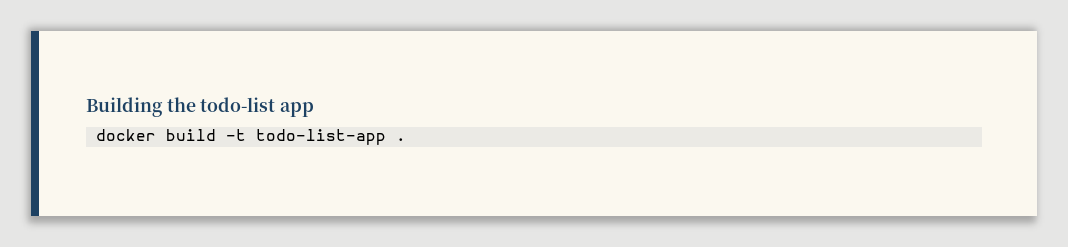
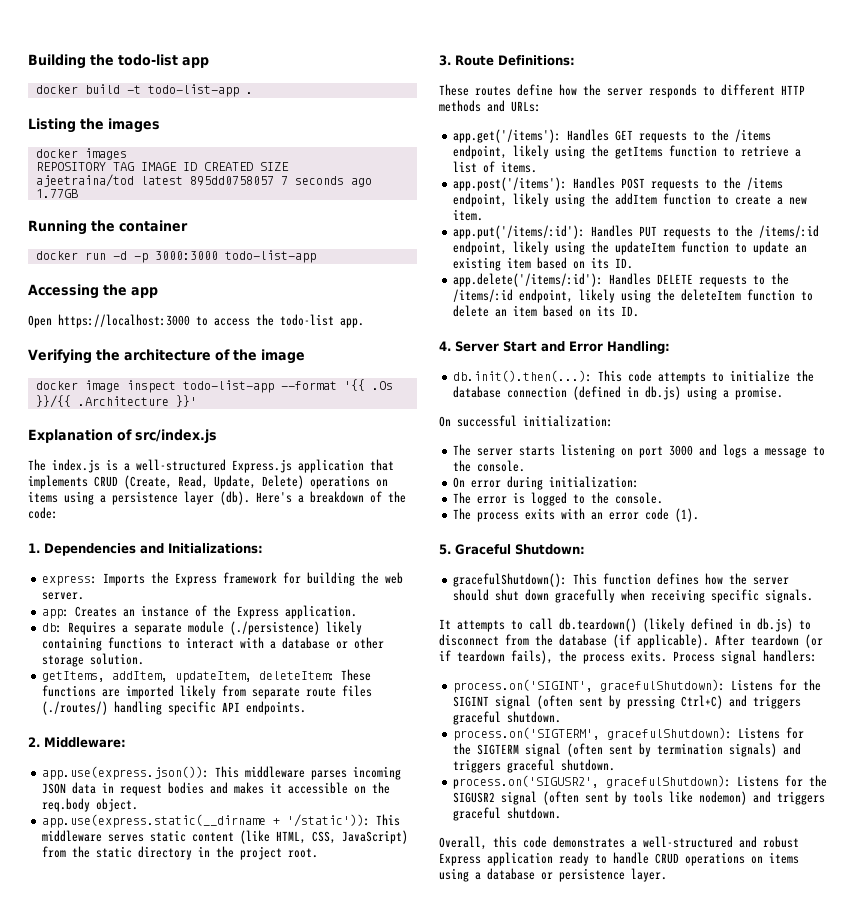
(406, 139) none -> [28,118,160,133] [35,148,127,160] [35,162,289,171] [35,174,372,187] [35,189,78,198] [28,220,188,235] [35,250,316,263] [28,284,158,299] [28,314,364,328] [28,349,305,364] [35,379,393,393] [35,395,197,408] [28,429,217,444] [28,459,394,473] [28,475,388,489] [28,491,406,505] [28,507,58,519] [28,543,263,556] [42,572,404,586] [42,592,85,600] [42,605,358,619] [42,621,363,635] [42,637,385,651] [42,653,145,667] [42,669,372,683] [42,685,373,699] [42,701,307,715] [28,737,126,748] [42,766,402,780] [42,782,391,796] [42,798,139,812] [42,814,401,828] [42,830,409,844] [42,846,319,860] [439,55,575,66] [439,84,805,98] [439,100,541,112] [453,129,772,143] [453,145,802,159] [453,161,538,173] [453,177,784,191] [453,193,808,207] [453,209,484,221] [453,225,820,239] [453,241,808,255] [453,257,634,271] [453,273,790,287] [453,289,814,303] [453,305,640,317] [439,341,670,354] [453,370,815,384] [453,386,784,400] [439,415,613,427] [453,444,826,458] [453,460,526,472] [453,476,640,490] [453,492,664,506] [453,508,700,522] [439,544,585,555] [453,573,790,587] [453,589,814,603] [439,618,811,632] [439,634,823,648] [439,650,817,664] [453,679,822,693] [453,695,802,709] [453,711,562,725] [453,727,805,741] [453,743,802,757] [453,759,616,773] [453,775,828,789] [453,791,826,805] [453,807,562,821] [439,836,799,850] [439,852,799,866] [439,868,667,882] // Listing the images // docker images // REPOSITORY TAG IMAGE ID CREATED SIZE // ajeetraina/tod latest 895dd0758057 7 seconds ago 1.77GB // Running the container // docker run -d -p 3000:3000 todo-list-app // Accessing the app // Open https://localhost:3000 to access the todo-list app. // Verifying the architecture of the image // docker image inspect todo-list-app --format '{{ .Os }}/{{ .Architecture }}' // Explanation of src/index.js // The index.js is a well-structured Express.js application that implements CRUD (Create, Read, Update, Delete) operations on items using a persistence layer (db). Here's a breakdown of the code: // 1. Dependencies and Initializations: // express: Imports the Express framework for building the web server. // app: Creates an instance of the Express application. // db: Requires a separate module (./persistence) likely containing functions to interact with a database or other storage solution. // getItems, addItem, updateItem, deleteItem: These functions are imported likely from separate route files (./routes/) handling specific API endpoints. // 2. Middleware: // app.use(express.json()): This middleware parses incoming JSON data in request bodies and makes it accessible on the req.body object. // app.use(express.static(__dirname + '/static')): This middleware serves static content (like HTML, CSS, JavaScript) from the static directory in the project root. // 3. Route Definitions: // These routes define how the server responds to different HTTP methods and URLs: // app.get('/items'): Handles GET requests to the /items endpoint, likely using the getItems function to retrieve a list of items. // app.post('/items'): Handles POST requests to the /items endpoint, likely using the addItem function to create a new item. // app.put('/items/:id'): Handles PUT requests to the /items/:id endpoint, likely using the updateItem function to update an existing item based on its ID. // app.delete('/items/:id'): Handles DELETE requests to the /items/:id endpoint, likely using the deleteItem function to delete an item based on its ID. // 4. Server Start and Error Handling: // db.init().then(...): This code attempts to initialize the database connection (defined in db.js) using a promise. // On successful initialization: // The server starts listening on port 3000 and logs a message to the console. // On error during initialization: // The error is logged to the console. // The process exits with an error code (1). // 5. Graceful Shutdown: // gracefulShutdown(): This function defines how the server should shut down gracefully when receiving specific signals. // It attempts to call db.teardown() (likely defined in db.js) to disconnect from the database (if applicable). After teardown (or if teardown fails), the process exits. Process signal handlers: // process.on('SIGINT', gracefulShutdown): Listens for the SIGINT signal (often sent by pressing Ctrl+C) and triggers graceful shutdown. // process.on('SIGTERM', gracefulShutdown): Listens for the SIGTERM signal (often sent by termination signals) and triggers graceful shutdown. // process.on('SIGUSR2', gracefulShutdown): Listens for the SIGUSR2 signal (often sent by tools like nodemon) and triggers graceful shutdown. // Overall, this code demonstrates a well-structured and robust Express application ready to handle CRUD operations on items using a database or persistence layer.

